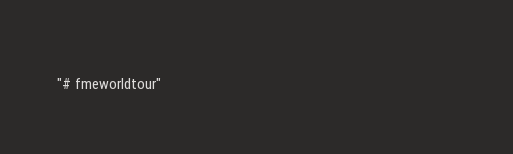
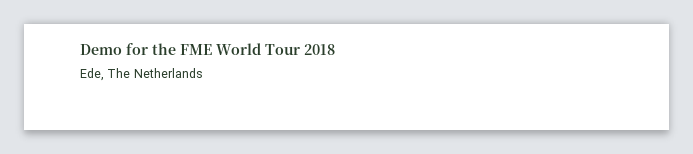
[57,78,162,89] "# fmeworldtour" -> [80,43,335,55] [80,68,203,81] Demo for the FME World Tour 2018 // Ede, The Netherlands

